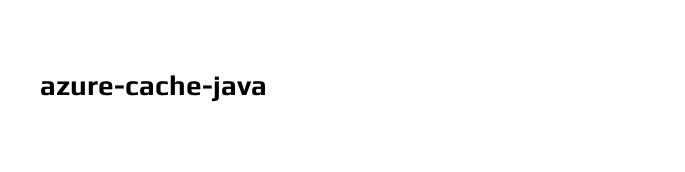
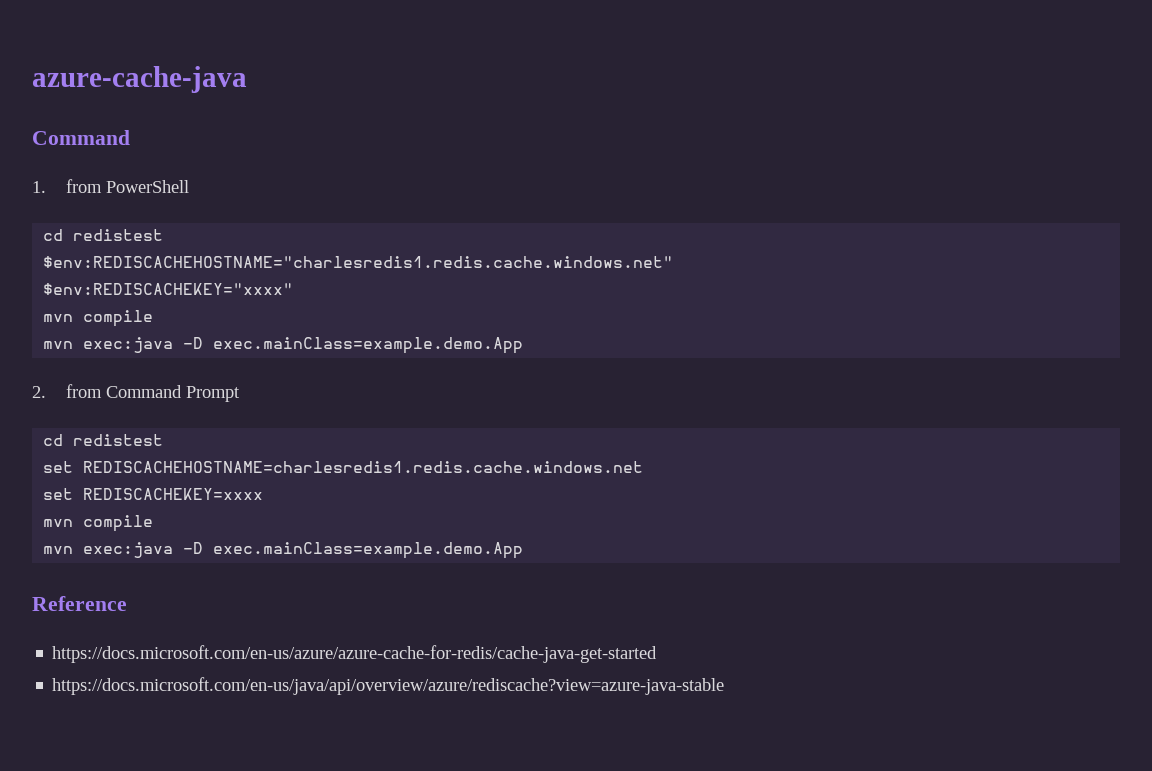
(267, 88) none -> [32,130,130,145] [32,179,189,193] [43,229,164,241] [43,256,674,268] [43,283,294,295] [43,310,154,327] [43,337,524,354] [32,384,240,402] [43,434,164,446] [43,461,644,473] [43,488,264,500] [43,515,154,532] [43,542,524,559] [32,596,127,611] [52,645,658,663] [52,677,725,695] // Command // 1. from PowerShell // cd redistest // $env:REDISCACHEHOSTNAME="charlesredis1.redis.cache.windows.net" // $env:REDISCACHEKEY="xxxx" // mvn compile // mvn exec:java -D exec.mainClass=example.demo.App // 2. from Command Prompt // cd redistest // set REDISCACHEHOSTNAME=charlesredis1.redis.cache.windows.net // set REDISCACHEKEY=xxxx // mvn compile // mvn exec:java -D exec.mainClass=example.demo.App // Reference // https://docs.microsoft.com/en-us/azure/azure-cache-for-redis/cache-java-get-started // https://docs.microsoft.com/en-us/java/api/overview/azure/rediscache?view=azure-java-stable

